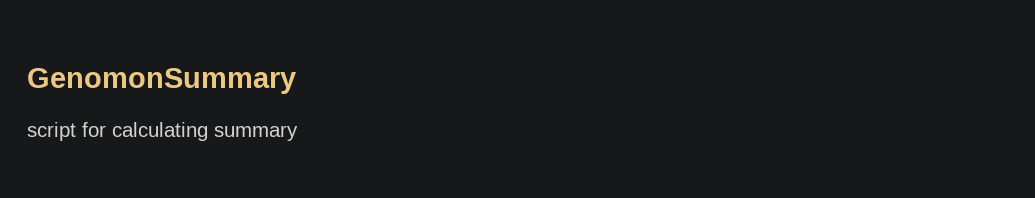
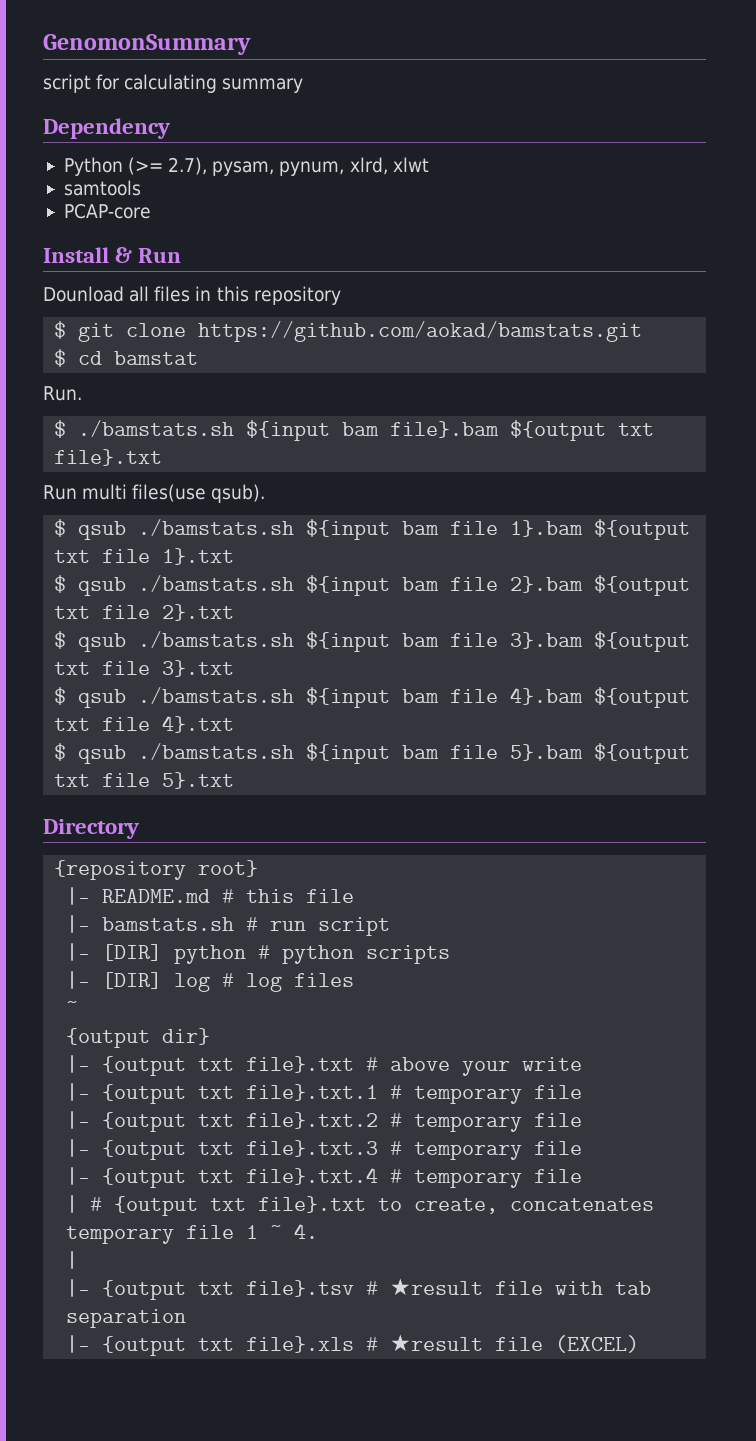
(298, 133) none -> [43,118,170,139] [63,157,429,176] [63,180,141,196] [63,203,151,219] [43,247,182,263] [43,286,341,305] [54,321,643,342] [54,349,199,367] [43,386,82,401] [54,420,655,441] [54,449,163,466] [43,484,266,503] [54,519,691,540] [54,548,235,565] [54,575,691,596] [54,604,235,621] [54,631,691,652] [54,660,235,677] [54,687,691,708] [54,715,235,733] [54,743,691,764] [54,772,235,789] [43,819,139,839] [54,860,259,880] [66,887,355,905] [66,915,391,936] [66,943,451,964] [66,971,355,992] [66,1001,79,1015] [66,1028,211,1048] [66,1055,583,1076] [66,1083,583,1104] [66,1111,583,1132] [66,1139,583,1160] [66,1167,583,1188] [66,1195,655,1216] [66,1223,319,1244] [66,1251,79,1269] [66,1278,652,1300] [66,1309,187,1328] [66,1334,640,1356] // Dependency // Python (>= 2.7), pysam, pynum, xlrd, xlwt // samtools // PCAP-core // Install & Run // Dounload all files in this repository // $ git clone https://github.com/aokad/bamstats.git // $ cd bamstat // Run. // $ ./bamstats.sh ${input bam file}.bam ${output txt file}.txt // Run multi files(use qsub). // $ qsub ./bamstats.sh ${input bam file 1}.bam ${output txt file 1}.txt // $ qsub ./bamstats.sh ${input bam file 2}.bam ${output txt file 2}.txt // $ qsub ./bamstats.sh ${input bam file 3}.bam ${output txt file 3}.txt // $ qsub ./bamstats.sh ${input bam file 4}.bam ${output txt file 4}.txt // $ qsub ./bamstats.sh ${input bam file 5}.bam ${output txt file 5}.txt // Directory // {repository root} // |- README.md # this file // |- bamstats.sh # run script // |- [DIR] python # python scripts // |- [DIR] log # log files // ~ // {output dir} // |- {output txt file}.txt # above your write // |- {output txt file}.txt.1 # temporary file // |- {output txt file}.txt.2 # temporary file // |- {output txt file}.txt.3 # temporary file // |- {output txt file}.txt.4 # temporary file // | # {output txt file}.txt to create, concatenates temporary file 1 ~ 4. // | // |- {output txt file}.tsv # ★result file with tab separation // |- {output txt file}.xls # ★result file (EXCEL)

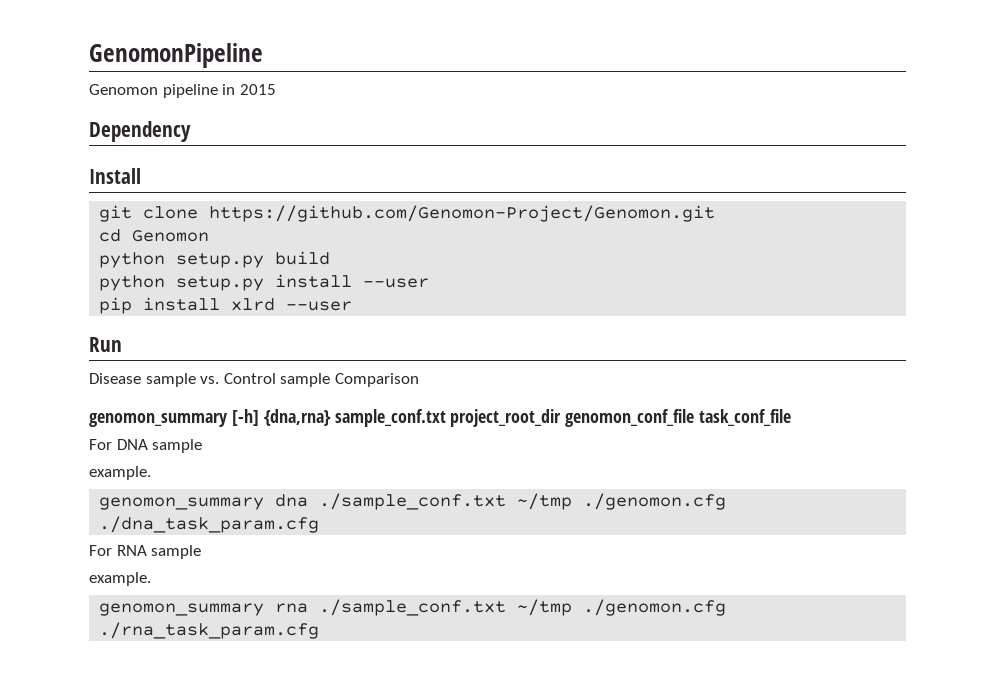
[43,34,251,55] [43,74,304,93] [43,118,170,139] [63,157,429,176] [63,180,141,196] [63,203,151,219] [43,247,182,263] [43,286,341,305] [54,321,643,342] [54,349,199,367] [43,386,82,401] [54,420,655,441] [54,449,163,466] [43,484,266,503] [54,519,691,540] [54,548,235,565] [54,575,691,596] [54,604,235,621] [54,631,691,652] [54,660,235,677] [54,687,691,708] [54,715,235,733] [54,743,691,764] [54,772,235,789] [43,819,139,839] [54,860,259,880] [66,887,355,905] [66,915,391,936] [66,943,451,964] [66,971,355,992] [66,1001,79,1015] [66,1028,211,1048] [66,1055,583,1076] [66,1083,583,1104] [66,1111,583,1132] [66,1139,583,1160] [66,1167,583,1188] [66,1195,655,1216] [66,1223,319,1244] [66,1251,79,1269] [66,1278,652,1300] [66,1309,187,1328] [66,1334,640,1356] GenomonSummary // script for calculating summary // Dependency // Python (>= 2.7), pysam, pynum, xlrd, xlwt // samtools // PCAP-core // Install & Run // Dounload all files in this repository // $ git clone https://github.com/aokad/bamstats.git // $ cd bamstat // Run. // $ ./bamstats.sh ${input bam file}.bam ${output txt file}.txt // Run multi files(use qsub). // $ qsub ./bamstats.sh ${input bam file 1}.bam ${output txt file 1}.txt // $ qsub ./bamstats.sh ${input bam file 2}.bam ${output txt file 2}.txt // $ qsub ./bamstats.sh ${input bam file 3}.bam ${output txt file 3}.txt // $ qsub ./bamstats.sh ${input bam file 4}.bam ${output txt file 4}.txt // $ qsub ./bamstats.sh ${input bam file 5}.bam ${output txt file 5}.txt // Directory // {repository root} // |- README.md # this file // |- bamstats.sh # run script // |- [DIR] python # python scripts // |- [DIR] log # log files // ~ // {output dir} // |- {output txt file}.txt # above your write // |- {output txt file}.txt.1 # temporary file // |- {output txt file}.txt.2 # temporary file // |- {output txt file}.txt.3 # temporary file // |- {output txt file}.txt.4 # temporary file // | # {output txt file}.txt to create, concatenates temporary file 1 ~ 4. // | // |- {output txt file}.tsv # ★result file with tab separation // |- {output txt file}.xls # ★result file (EXCEL) -> [89,43,263,68] [89,84,276,98] [89,121,191,142] [89,168,141,184] [99,205,716,222] [99,229,210,242] [99,251,331,268] [99,274,430,291] [99,297,353,314] [89,337,122,352] [89,373,419,387] [89,409,792,427] [89,439,203,453] [89,466,151,480] [99,493,727,510] [99,516,320,533] [89,545,202,559] [89,572,151,586] [99,599,727,616] [99,622,320,639] GenomonPipeline // Genomon pipeline in 2015 // Dependency // Install // git clone https://github.com/Genomon-Project/Genomon.git // cd Genomon // python setup.py build // python setup.py install --user // pip install xlrd --user // Run // Disease sample vs. Control sample Comparison // genomon_summary [-h] {dna,rna} sample_conf.txt project_root_dir genomon_conf_file task_conf_file // For DNA sample // example. // genomon_summary dna ./sample_conf.txt ~/tmp ./genomon.cfg ./dna_task_param.cfg // For RNA sample // example. // genomon_summary rna ./sample_conf.txt ~/tmp ./genomon.cfg ./rna_task_param.cfg

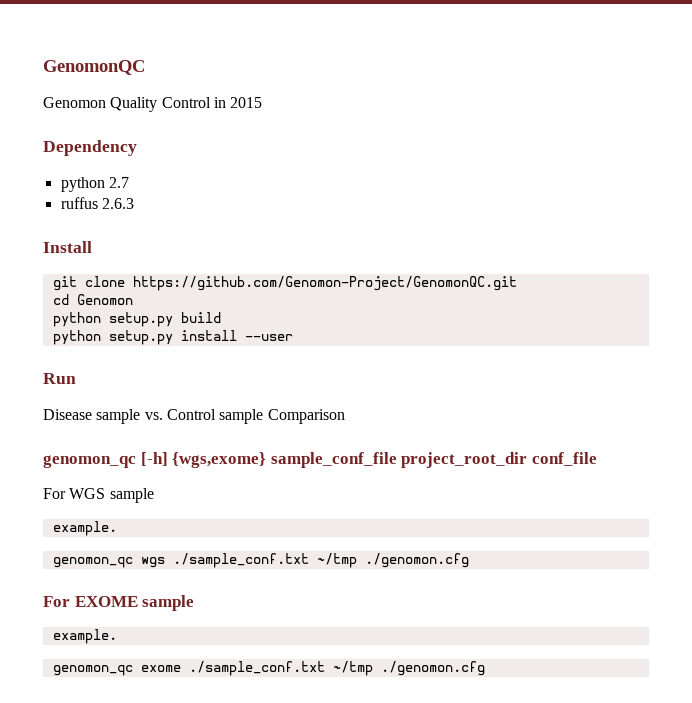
[89,43,263,68] [89,84,218,98] GenomonPipeline // Genomon pipeline -> [43,60,145,75] [43,97,211,112] GenomonQC // Genomon Quality Control
(191, 131) none -> [60,177,129,192] [60,197,134,209] // python 2.7 // ruffus 2.6.3
[209,205,716,222] https://github.com/Genomon-Project/Genomon.git -> [132,276,517,291] https://github.com/Genomon-Project/GenomonQC.git
[99,297,353,314] // pip install xlrd --user -> (293, 337) none
[89,409,792,427] [89,439,203,453] [89,466,151,480] [99,493,727,510] [99,516,320,533] [89,545,202,559] [89,572,151,586] [99,599,727,616] [99,622,320,639] genomon_summary [-h] {dna,rna} sample_conf.txt project_root_dir genomon_conf_file task_conf_file // For DNA sample // example. // genomon_summary dna ./sample_conf.txt ~/tmp ./genomon.cfg ./dna_task_param.cfg // For RNA sample // example. // genomon_summary rna ./sample_conf.txt ~/tmp ./genomon.cfg ./rna_task_param.cfg -> [43,452,597,468] [43,488,154,503] [52,521,117,536] [52,553,469,568] [43,595,195,611] [52,629,117,644] [52,661,485,676] genomon_qc [-h] {wgs,exome} sample_conf_file project_root_dir conf_file // For WGS sample // example. // genomon_qc wgs ./sample_conf.txt ~/tmp ./genomon.cfg // For EXOME sample // example. // genomon_qc exome ./sample_conf.txt ~/tmp ./genomon.cfg

